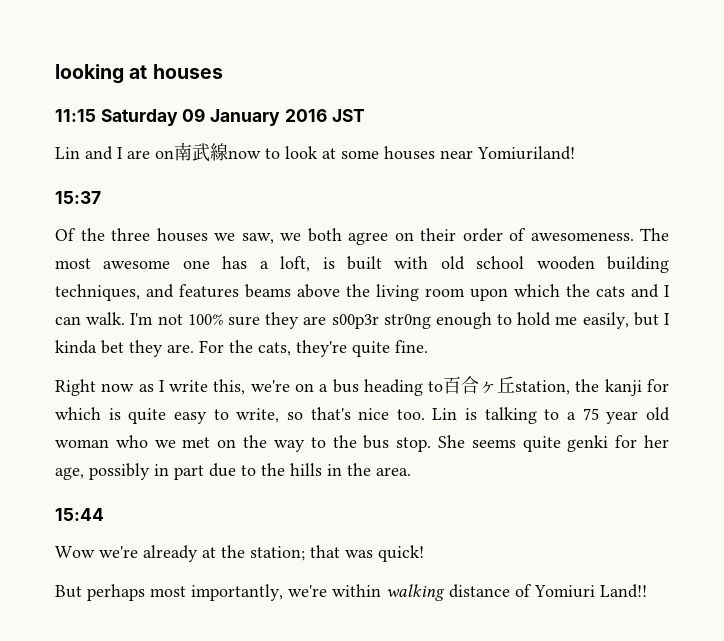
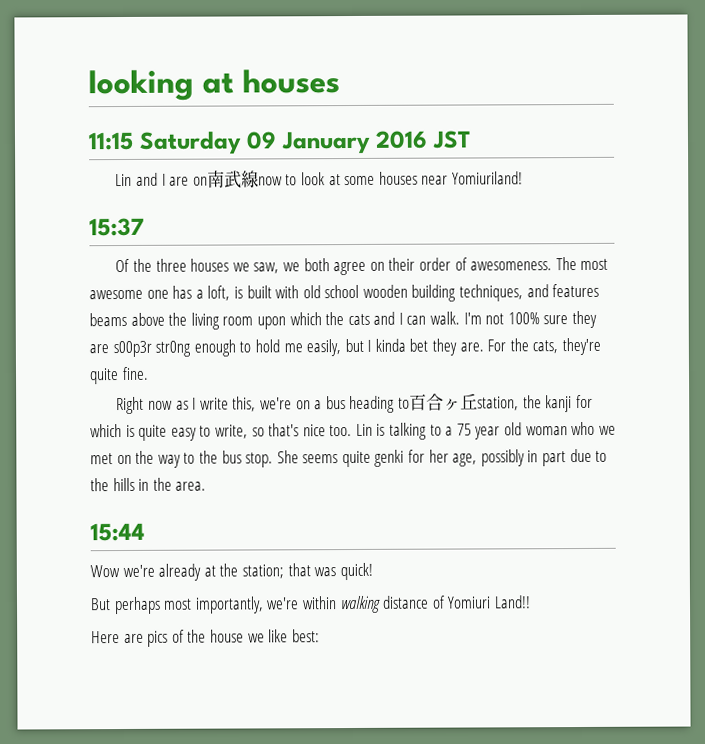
(647, 591) none -> [91,629,320,647] // Here are pics of the house we like best:

